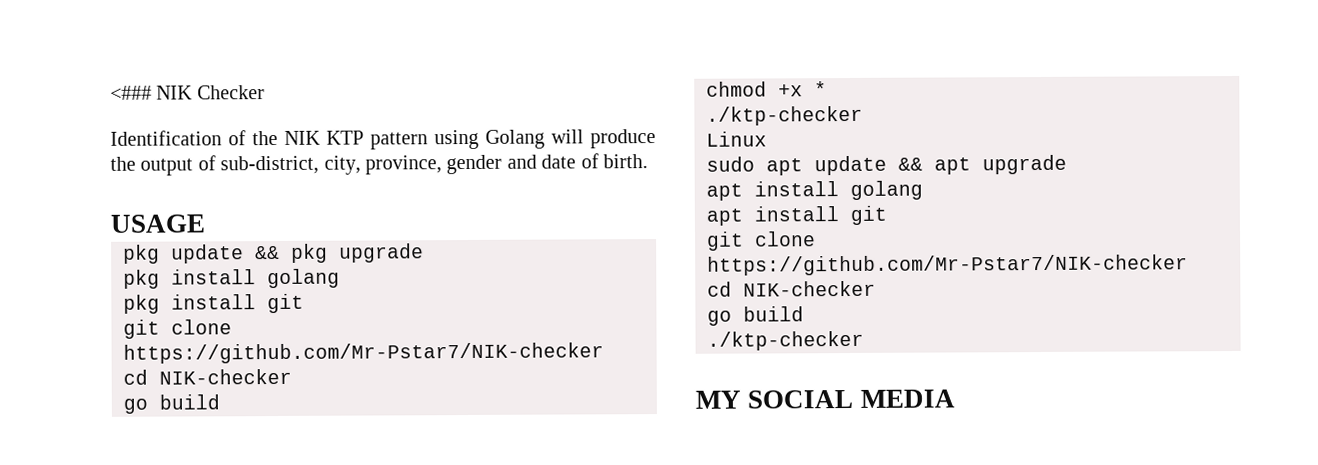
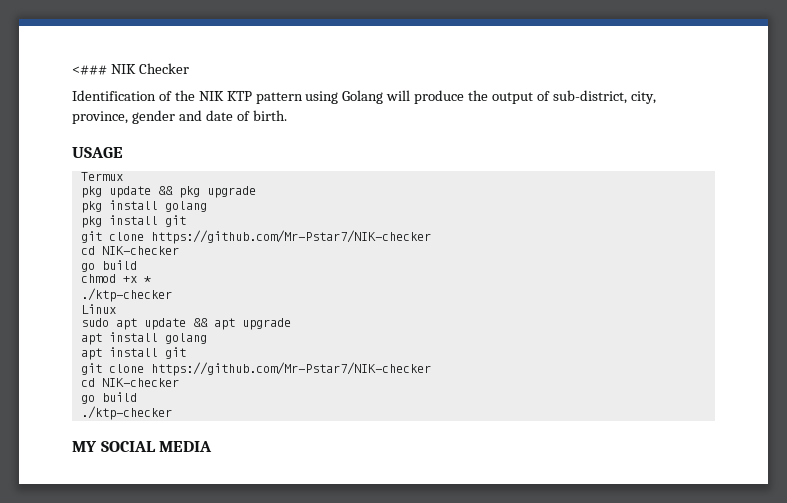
(205, 223) none -> [80,172,123,181] // Termux

